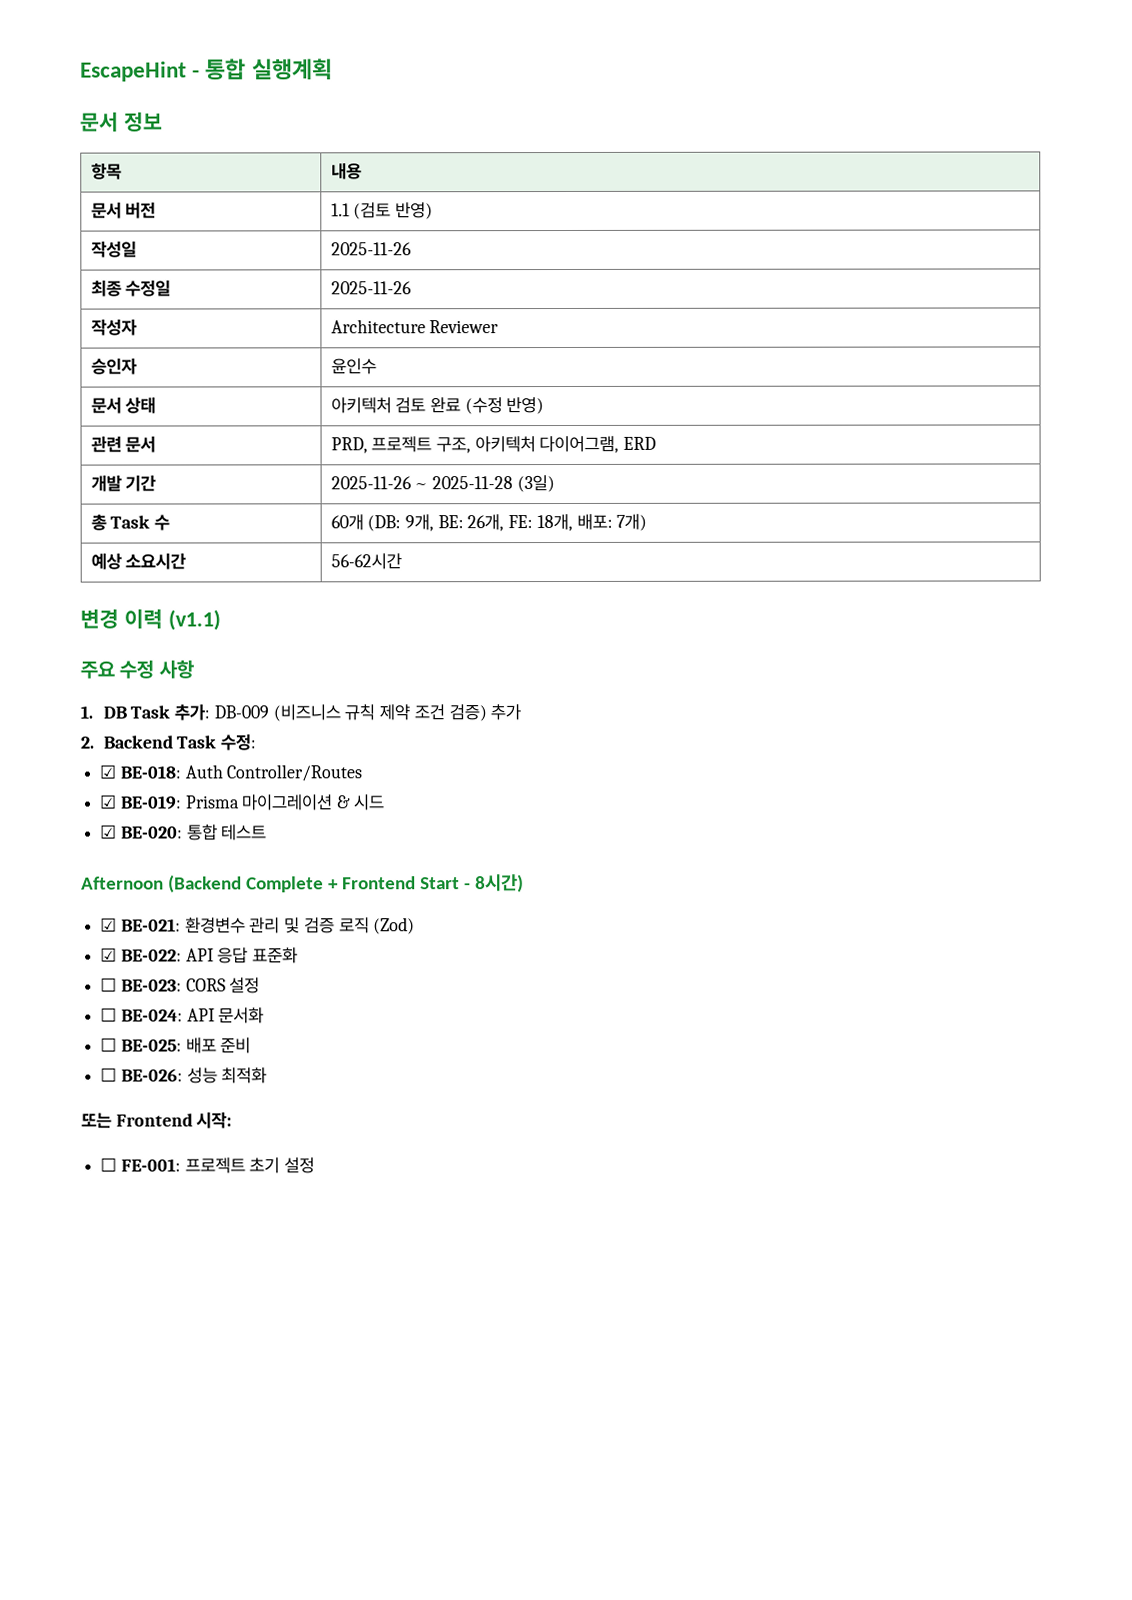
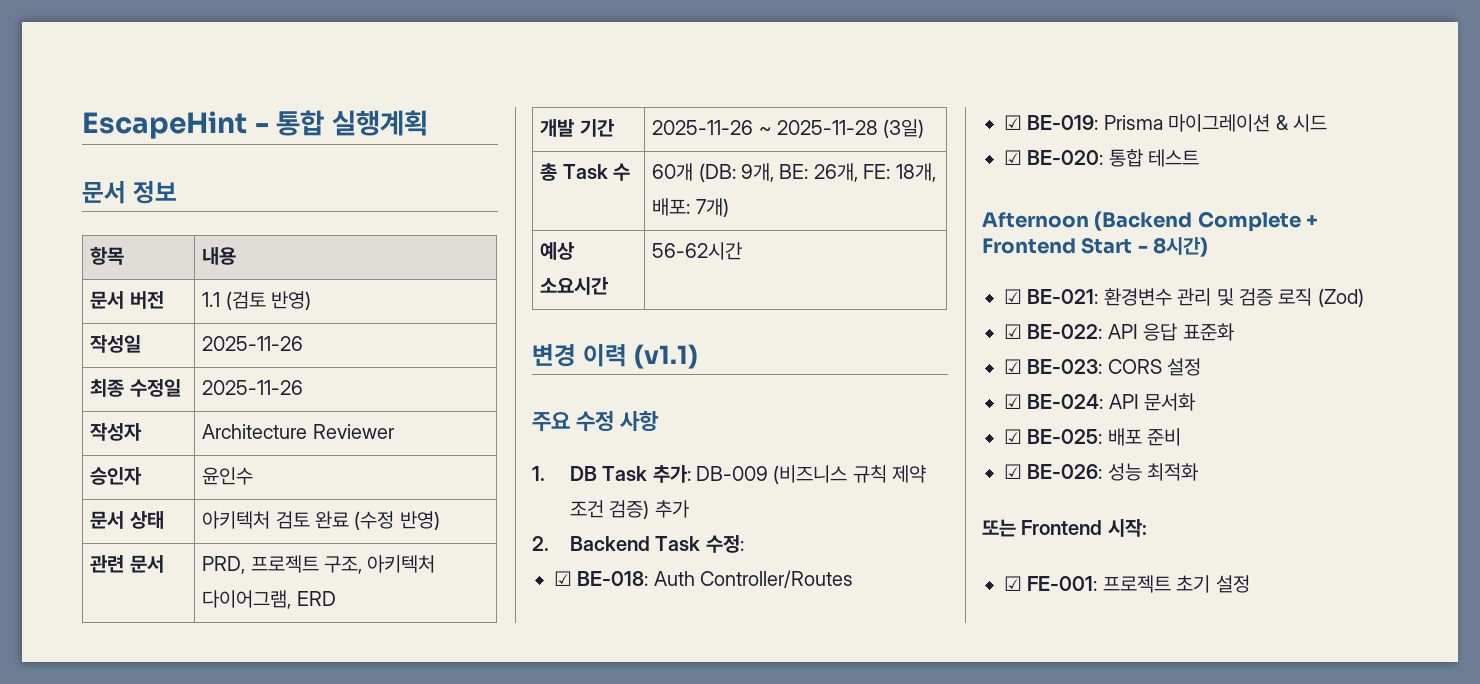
[100,977,118,992] ☐ -> [1004,359,1022,374] ☑
[100,1007,118,1022] ☐ -> [1004,394,1022,409] ☑
[100,1037,118,1052] ☐ -> [1004,429,1022,444] ☑
[100,1067,118,1082] ☐ -> [1004,464,1022,479] ☑
[100,1157,118,1172] ☐ -> [1004,576,1022,591] ☑

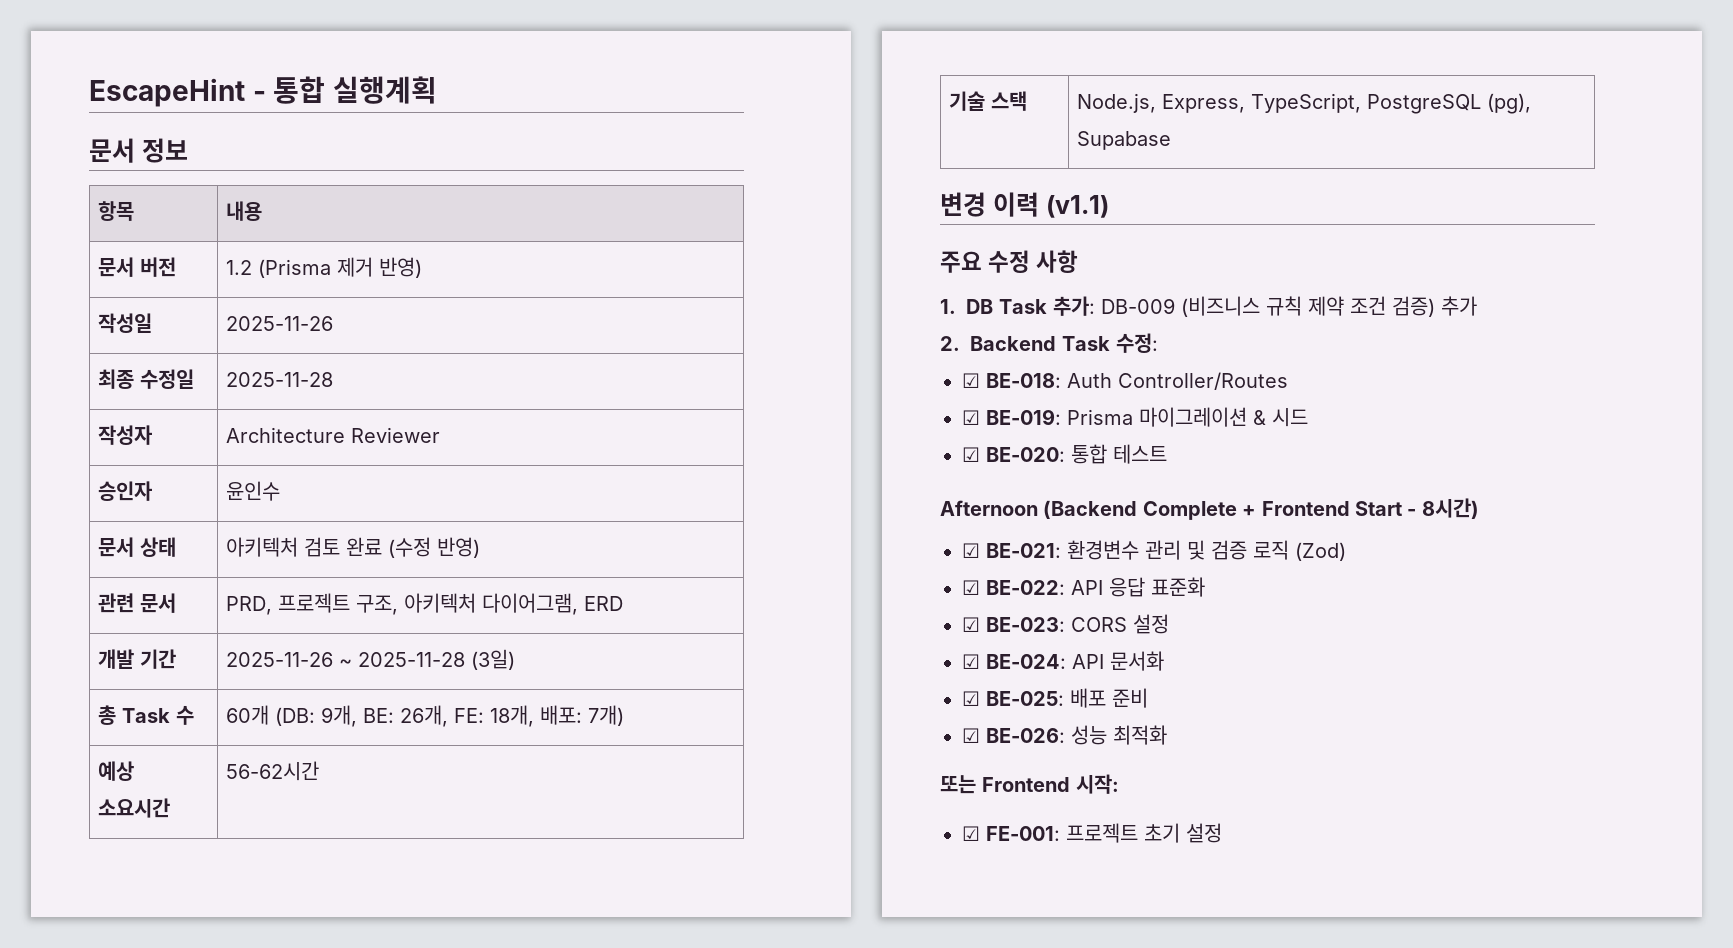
[202,291,266,310] 1.1 (검토 -> [225,257,373,278] 1.2 (Prisma 제거
[202,380,304,395] 2025-11-26 -> [225,372,333,387] 2025-11-28
(743, 251) none -> [948,91,1027,111] [1076,93,1531,114] [1076,131,1171,150] // 기술 스택 | Node.js, Express, TypeScript, PostgreSQL (pg), Supabase

